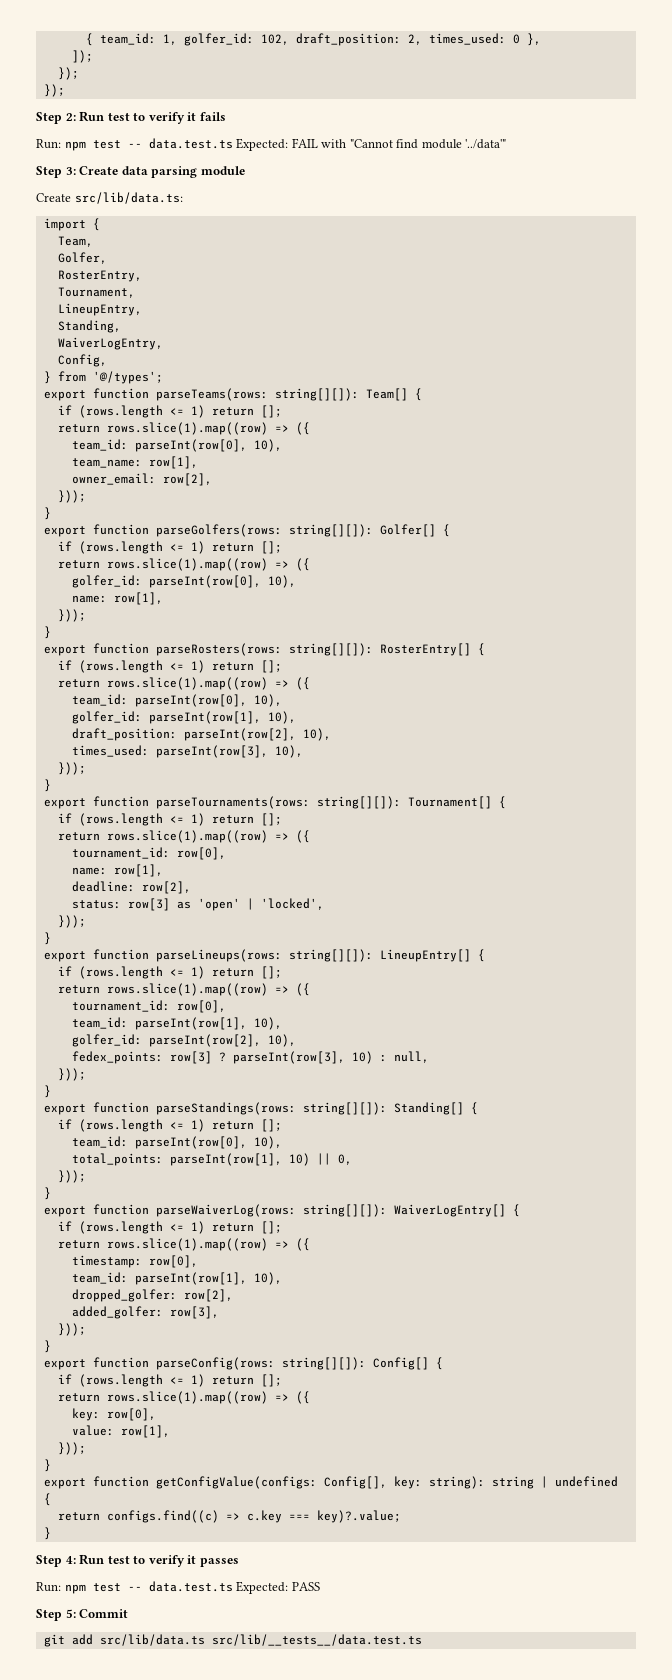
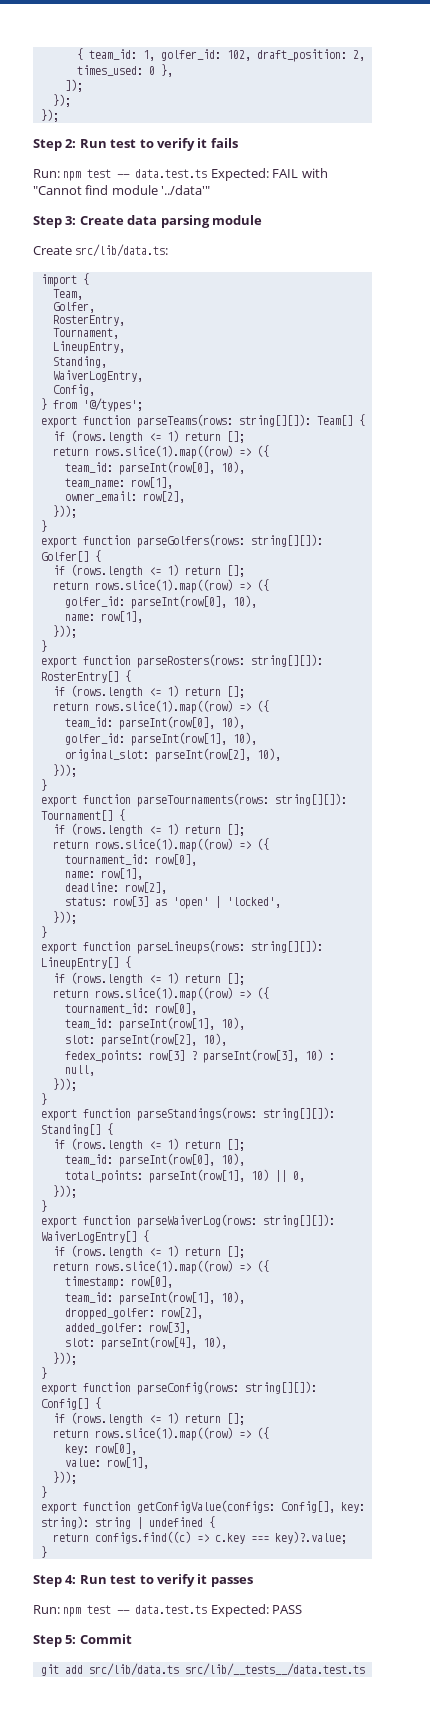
[71,728,331,741] [71,745,303,758] draft_position: parseInt(row[2], 10), // times_used: parseInt(row[3], 10), -> [64,748,281,762] original_slot: parseInt(row[2], 10),
[71,1034,142,1047] golfer_id: -> [64,1035,95,1044] slot:
(219, 1312) none -> [64,1336,227,1350] // slot: parseInt(row[4], 10),

